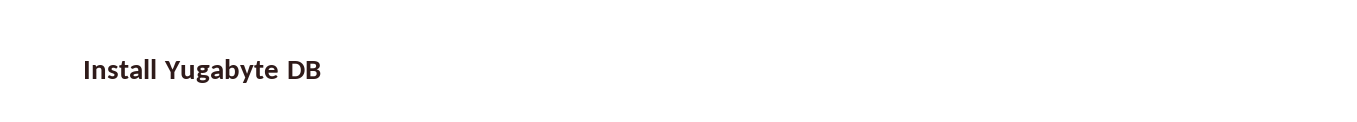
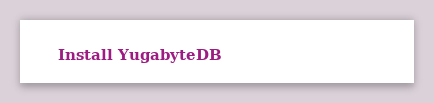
[163,59,321,83] Yugabyte DB -> [117,49,222,63] YugabyteDB

